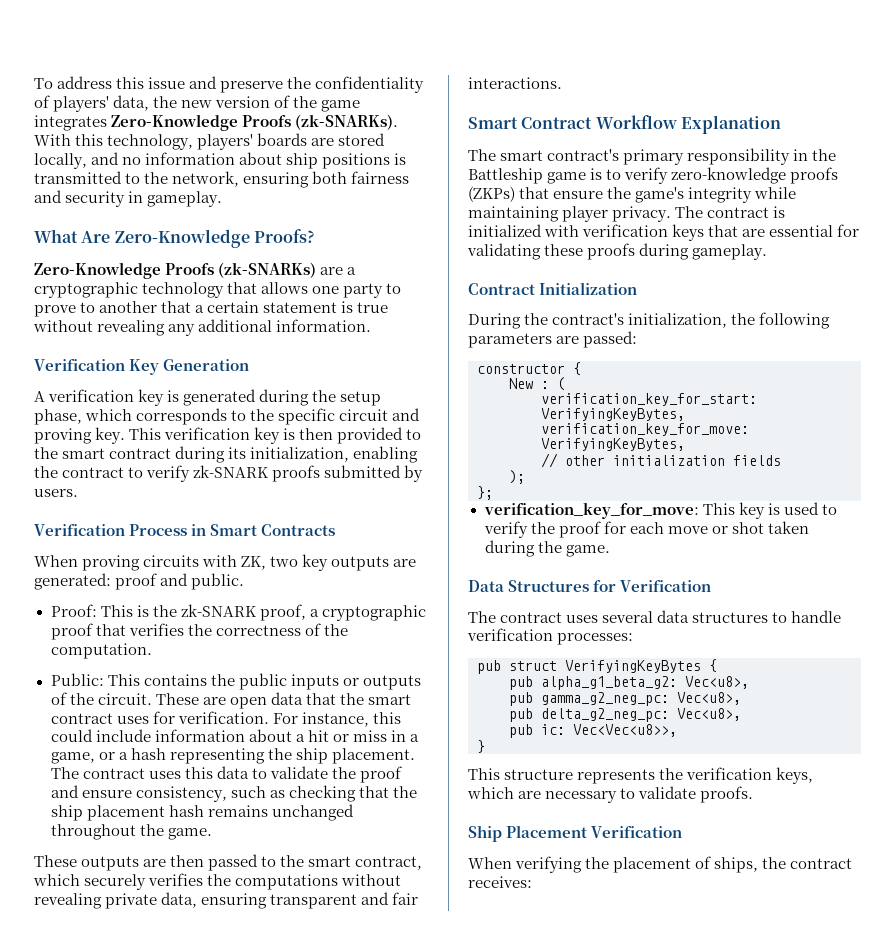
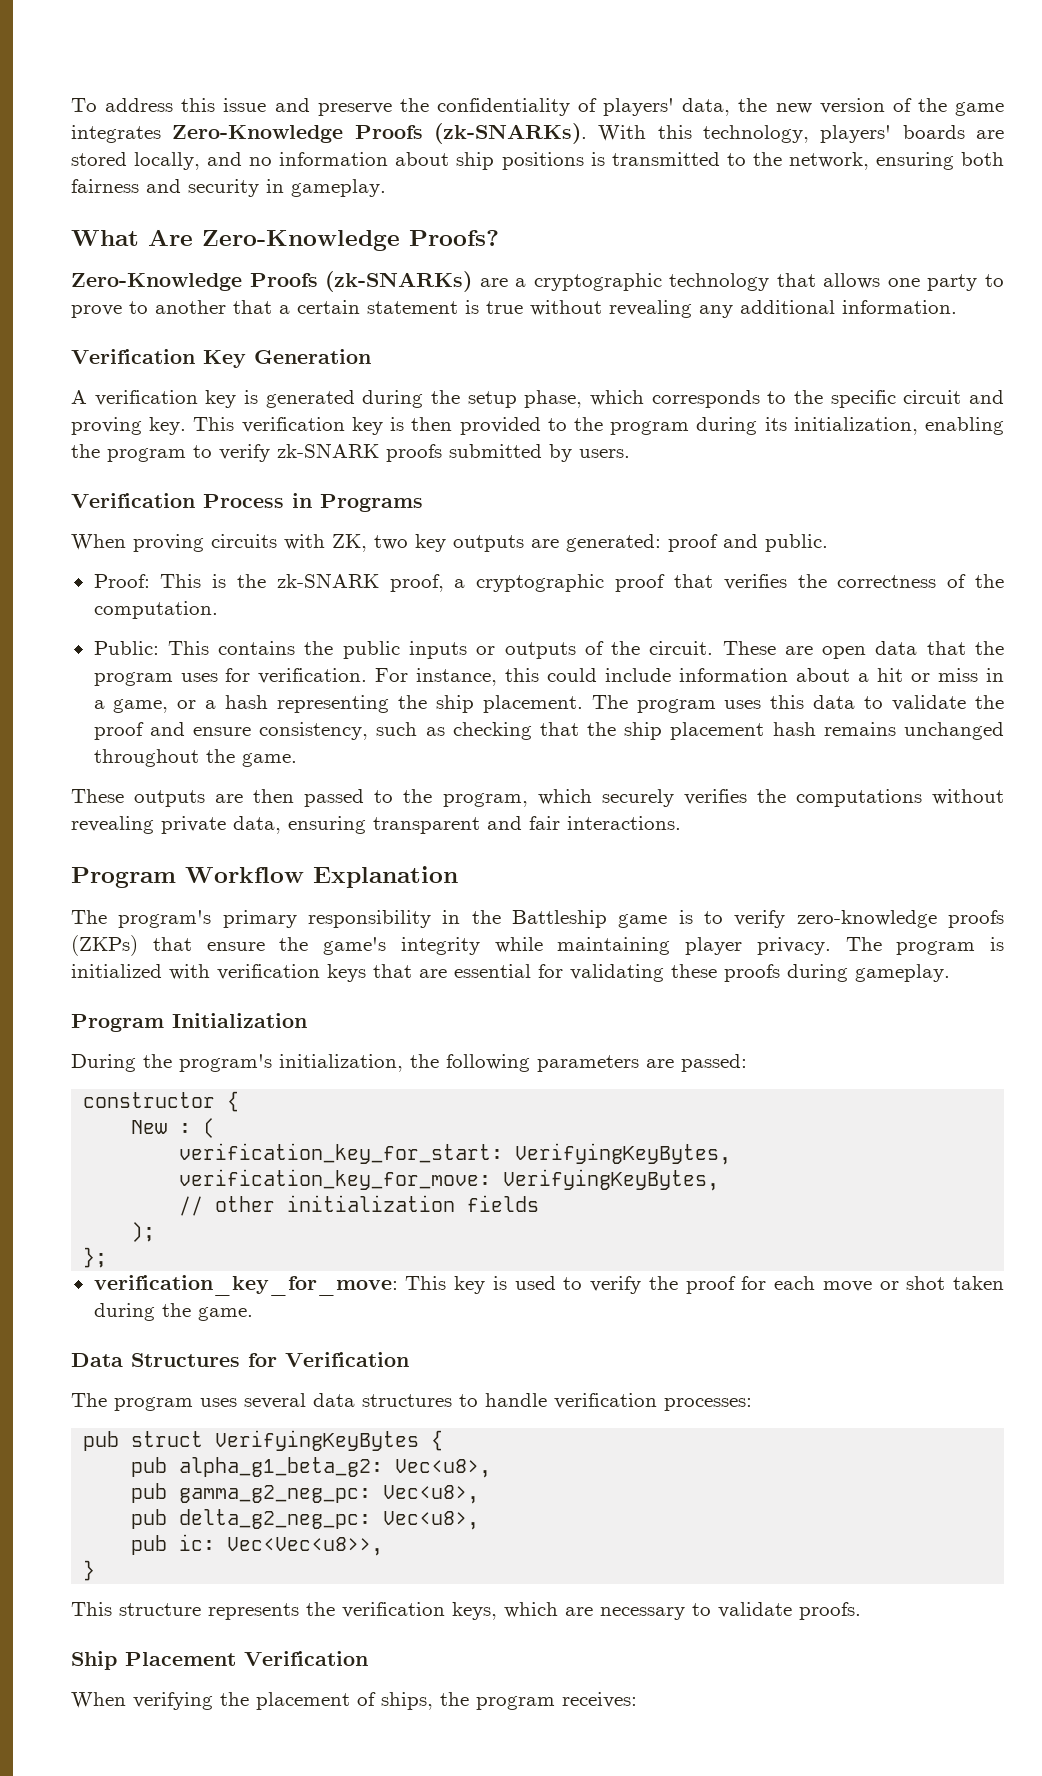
[62,448,172,459] smart contract -> [610,421,690,435] program
[62,467,125,478] contract -> [107,448,186,462] program
[210,524,336,536] Smart Contracts -> [320,494,423,512] Programs
[367,694,411,705] [50,713,113,724] smart contract -> [93,672,173,686] program
[82,768,145,779] contract -> [636,699,716,713] program
[308,856,423,870] smart contract, -> [442,793,528,807] program,
[468,117,593,129] Smart Contract -> [71,867,176,888] Program
[500,149,620,161] smart contract's -> [118,910,212,928] program's
[707,207,770,218] contract -> [896,941,976,955] program
[468,283,535,295] Contract -> [71,1014,164,1032] Program
[552,313,625,325] contract's -> [179,1054,272,1072] program's
[500,612,563,623] contract -> [114,1397,193,1411] program
[790,858,853,869] contract -> [476,1696,555,1710] program

